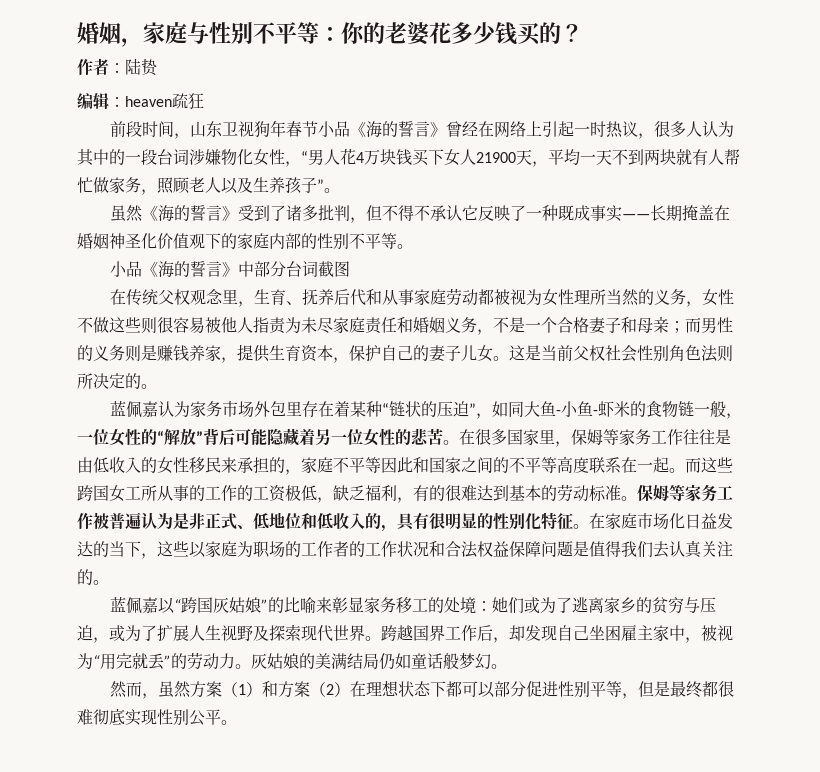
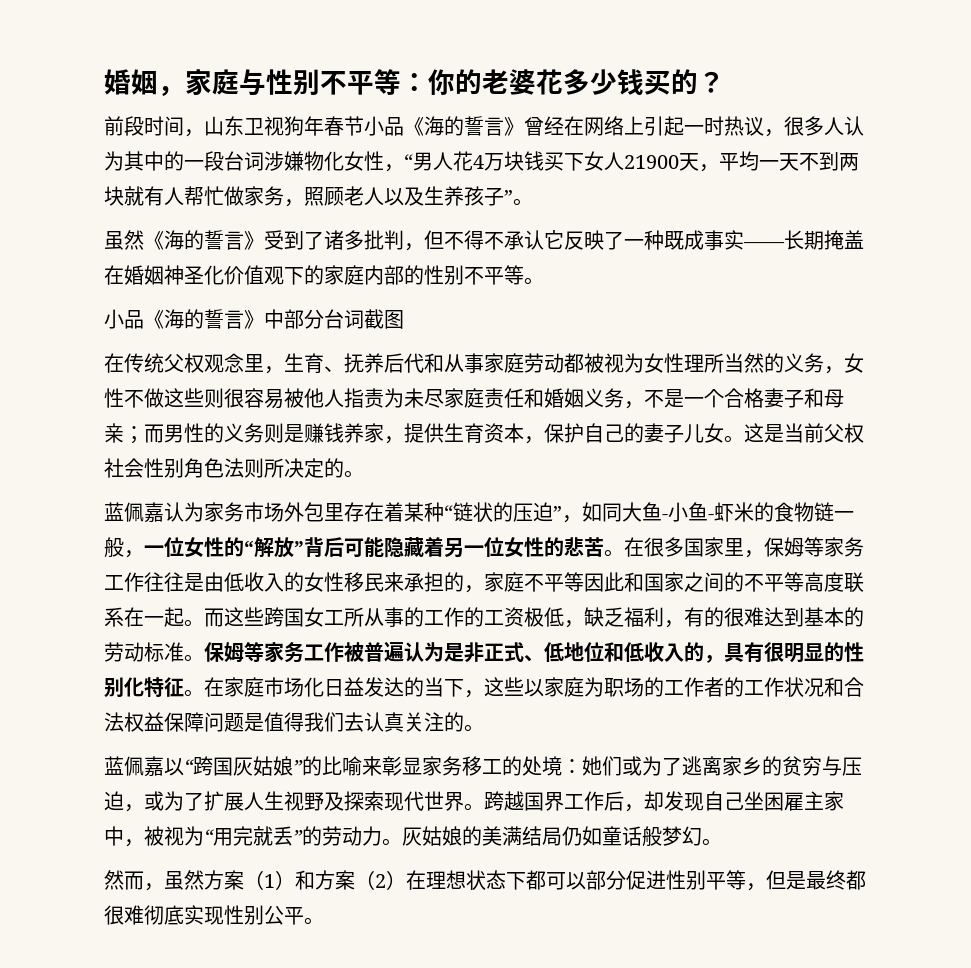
[77,58,158,76] [77,93,204,110] // 作者：陆贽 // 编辑：heaven疏狂 -> (725, 82) none

